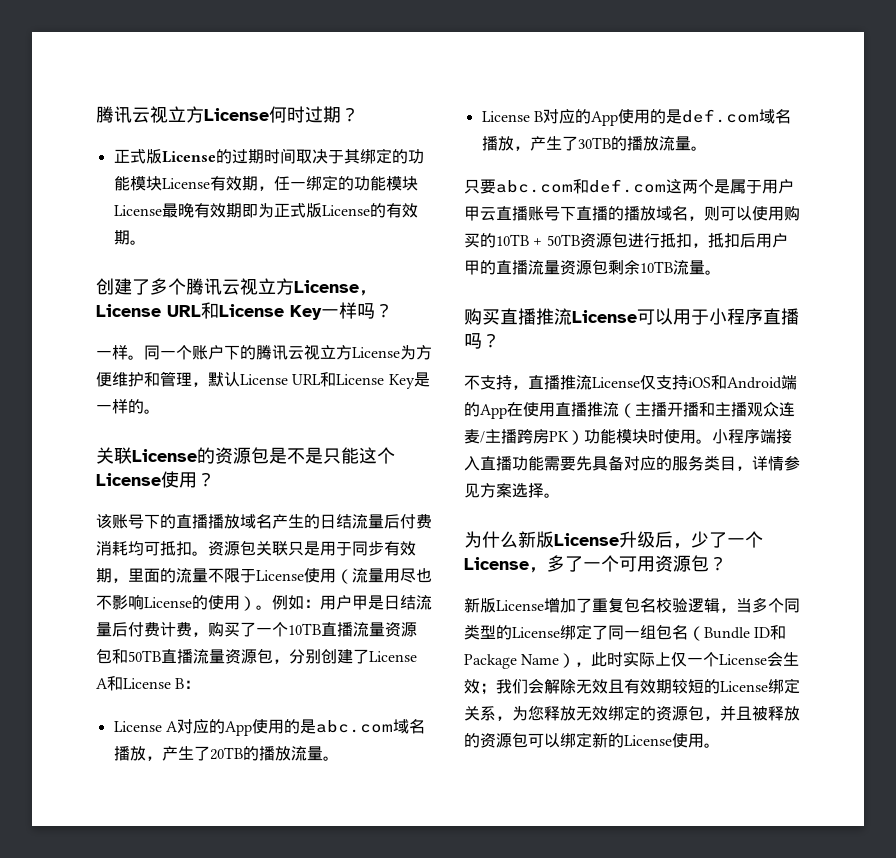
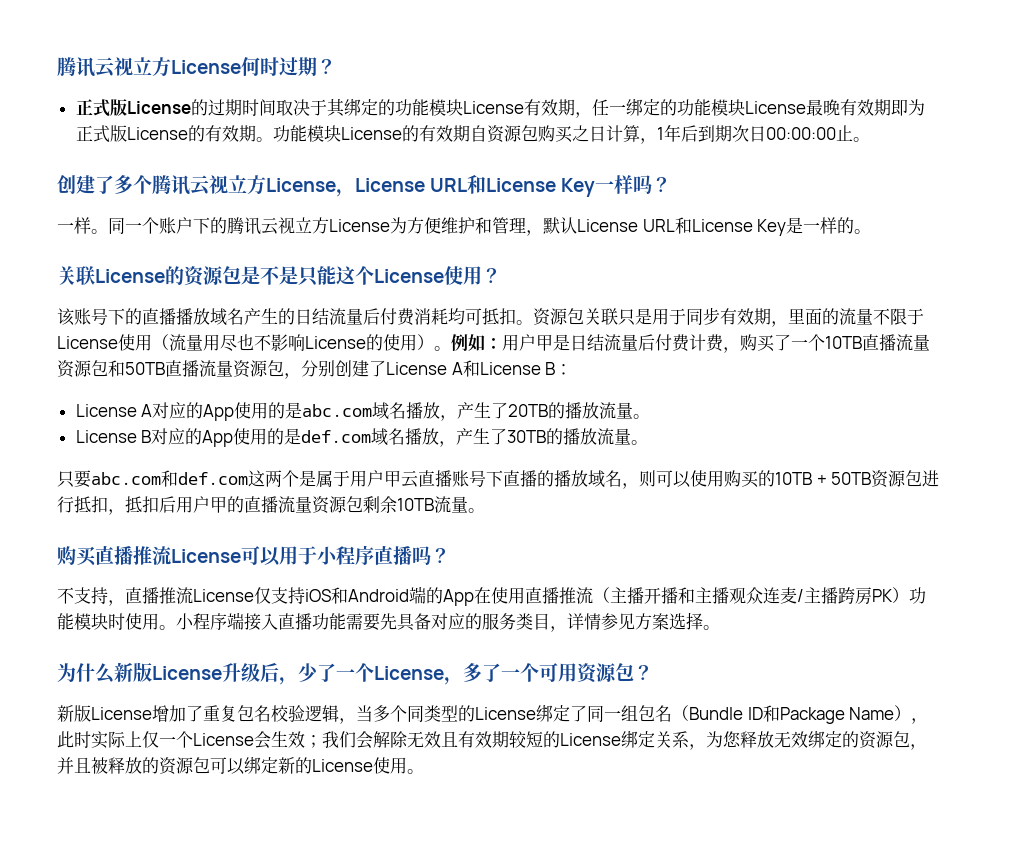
(146, 242) none -> [272,124,870,144] 功能模块License的有效期自资源包购买之日计算，1年后到期次日00:00:00止。

